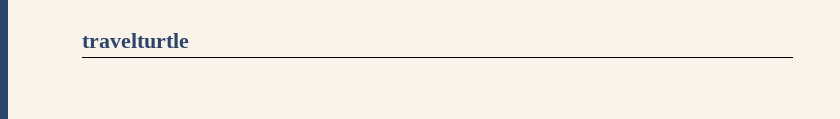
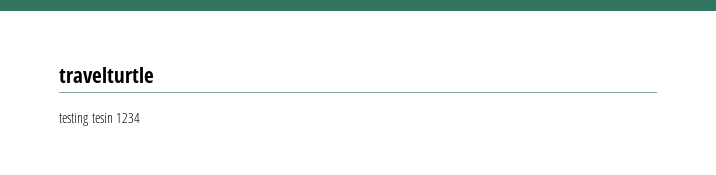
(189, 40) none -> [59,113,141,126] // testing tesin 1234

